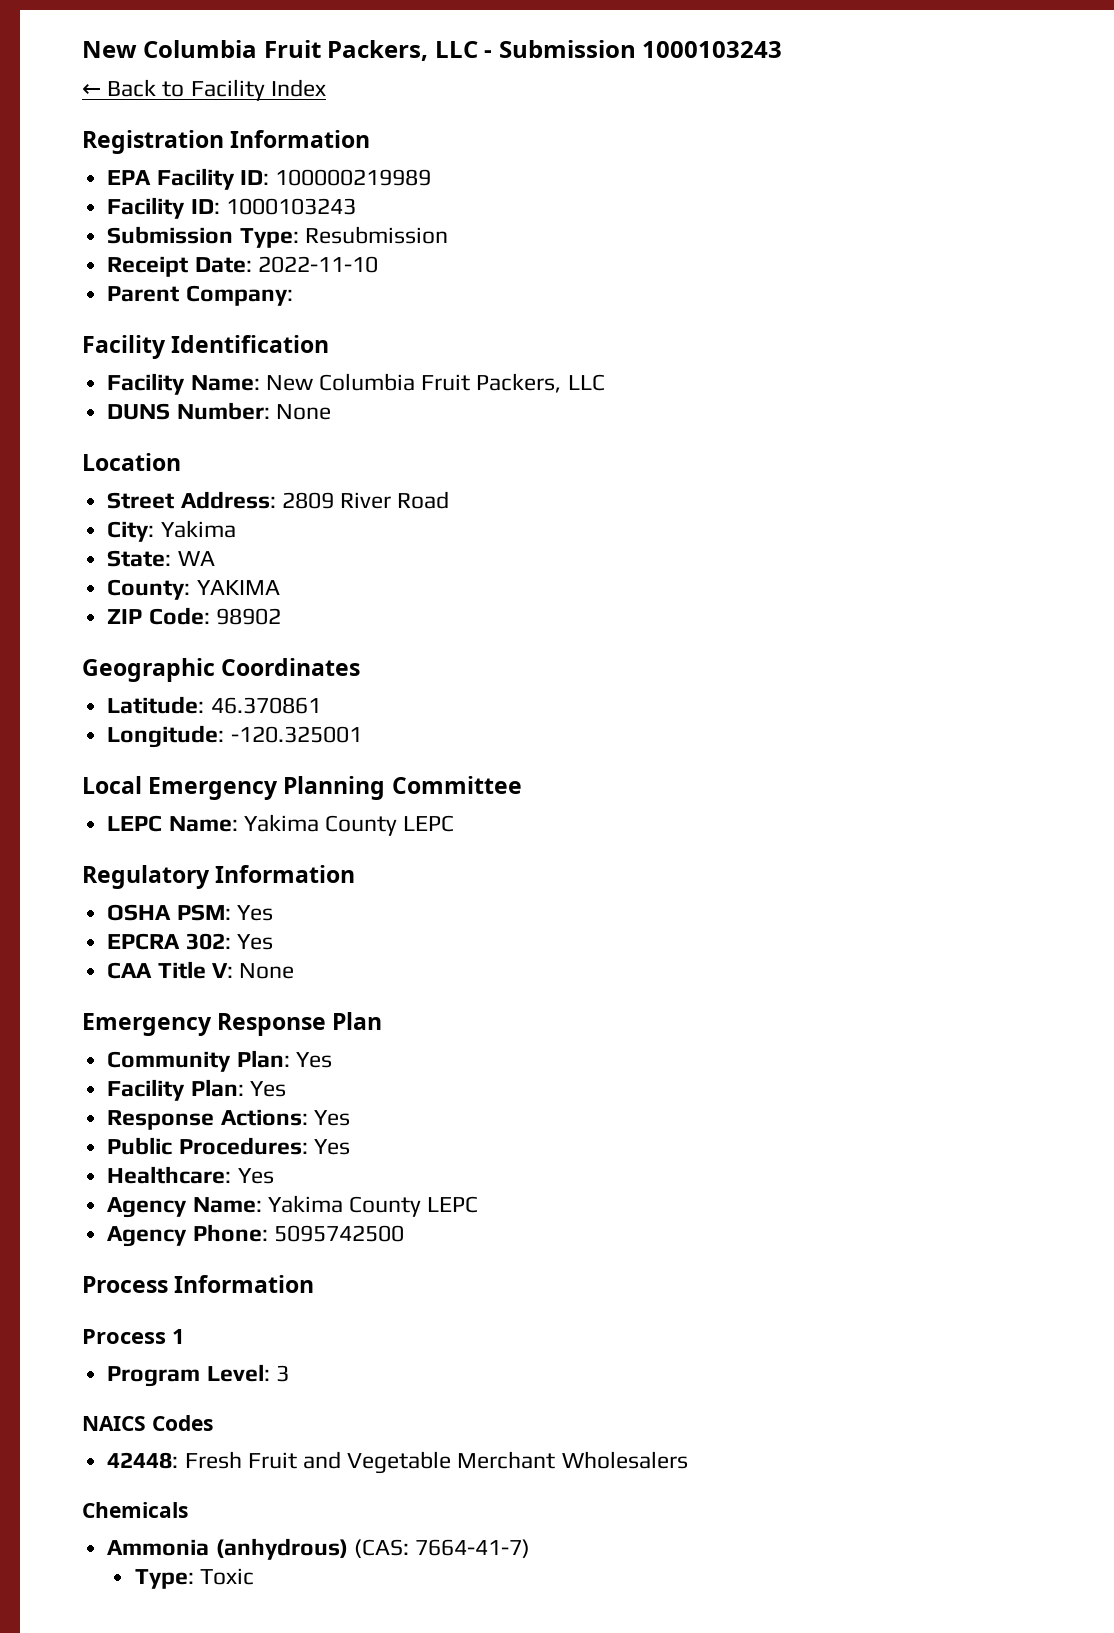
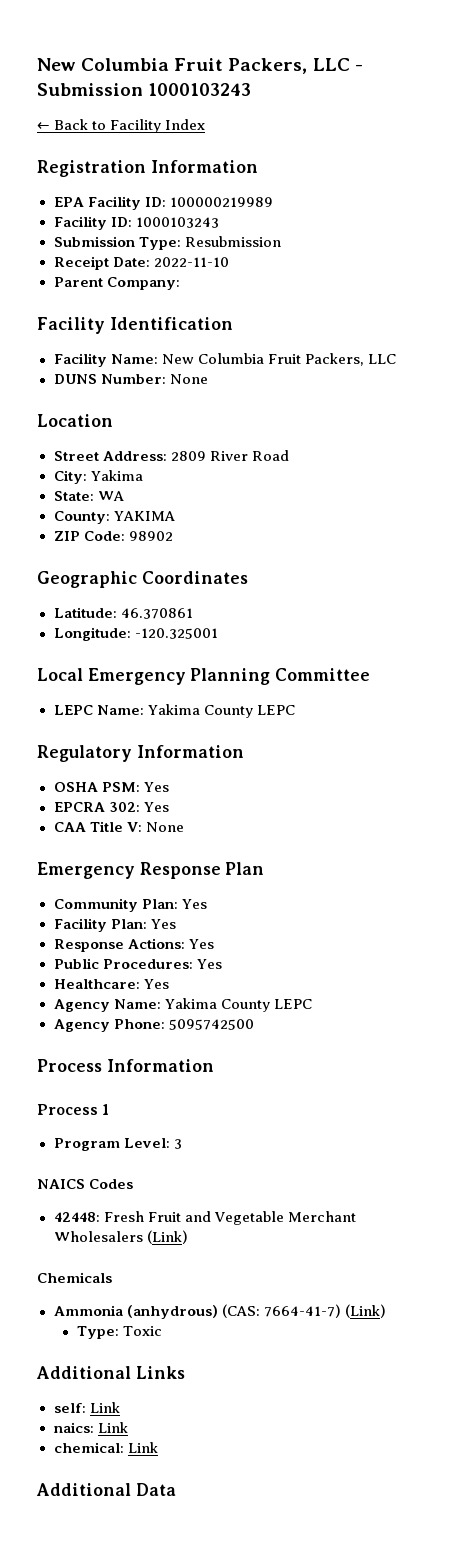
(688, 1460) none -> [146,1230,188,1244] (Link)
(530, 1548) none -> [344,1304,386,1318] (Link)
(255, 1576) none -> [36,1366,185,1379] [53,1402,120,1413] [53,1422,128,1433] [53,1442,158,1453] [36,1483,176,1496] // Additional Links // self: Link // naics: Link // chemical: Link // Additional Data

